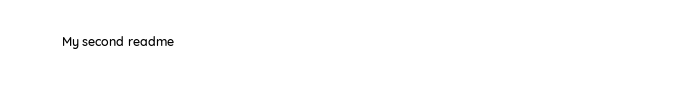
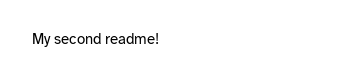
[127,36,174,46] readme -> [105,33,159,44] readme!

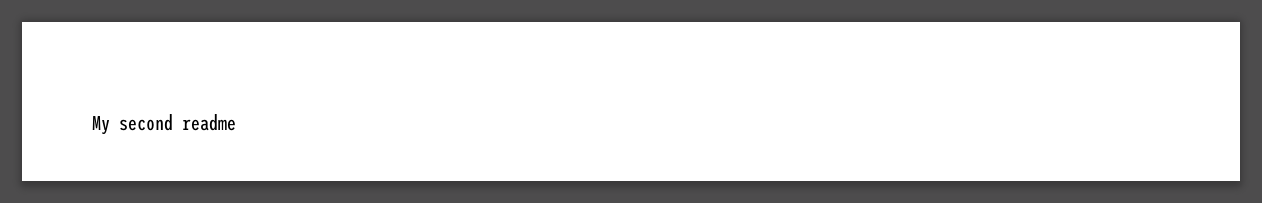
[105,33,159,44] readme! -> [182,114,236,131] readme

